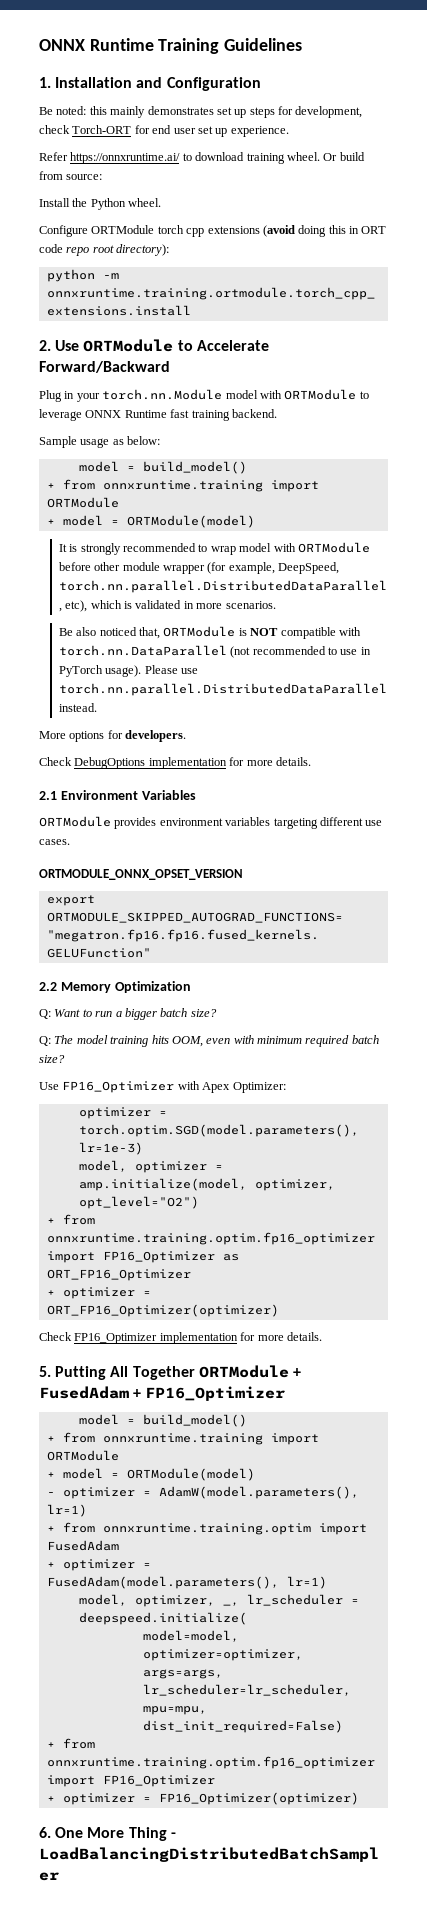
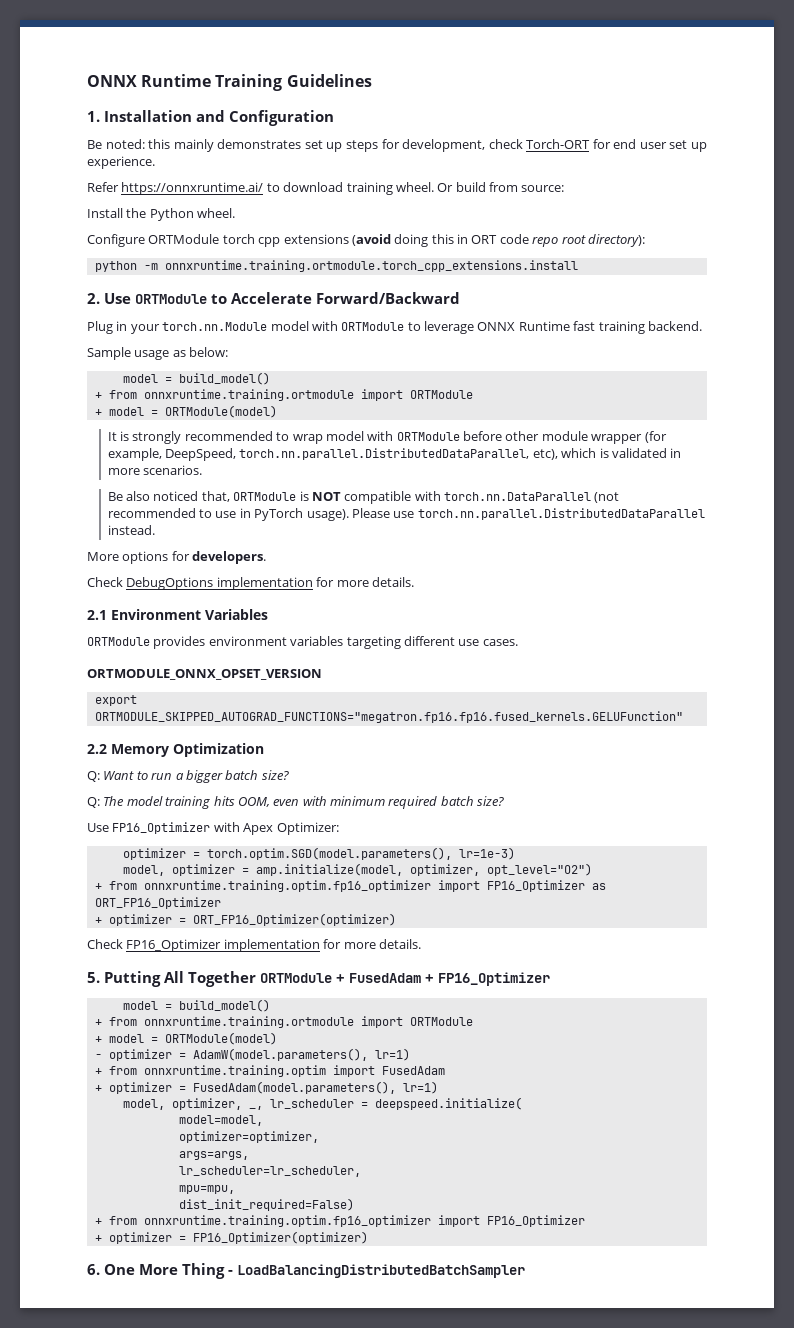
[102,480,263,492] onnxruntime.training -> [143,389,354,401] onnxruntime.training.ortmodule
[102,1433,263,1445] onnxruntime.training -> [143,1016,354,1028] onnxruntime.training.ortmodule

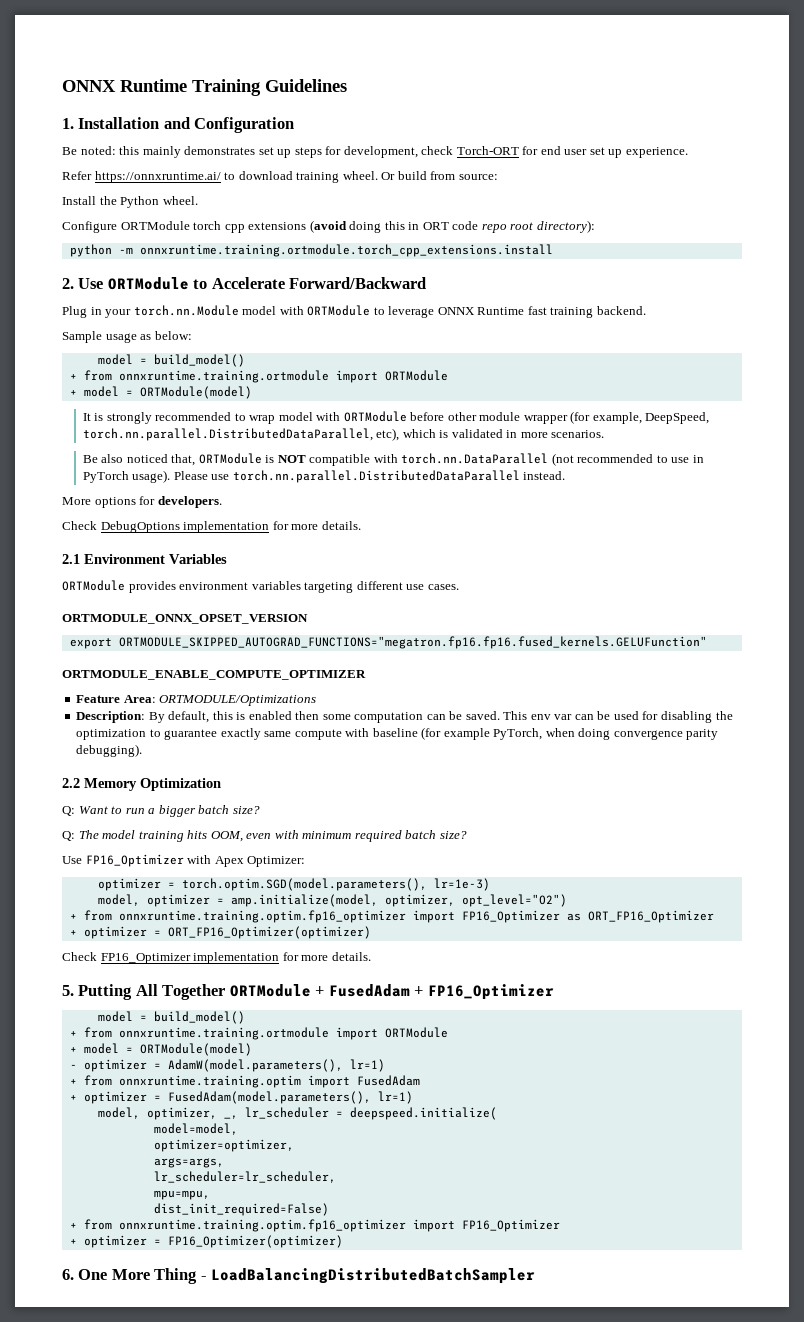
(683, 717) none -> [62,670,366,680] [76,695,317,706] [76,711,733,723] [76,727,719,740] [76,744,143,757] // ORTMODULE_ENABLE_COMPUTE_OPTIMIZER // Feature Area: ORTMODULE/Optimizations // Description: By default, this is enabled then some computation can be saved. This env var can be used for disabling the optimization to guarantee exactly same compute with baseline (for example PyTorch, when doing convergence parity debugging).

